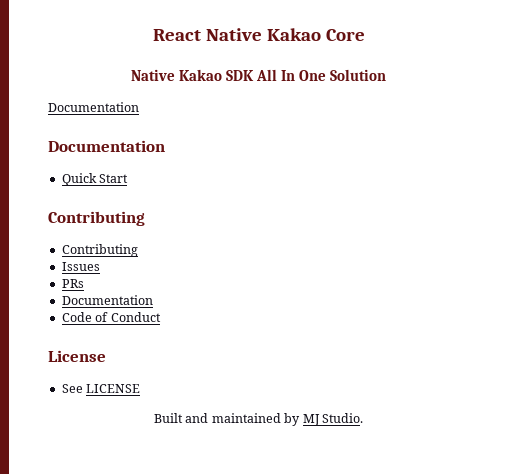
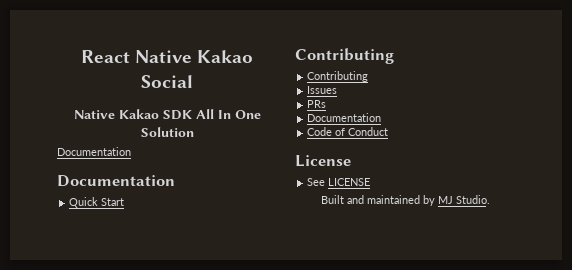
[325,29,365,41] Core -> [141,75,193,88] Social

